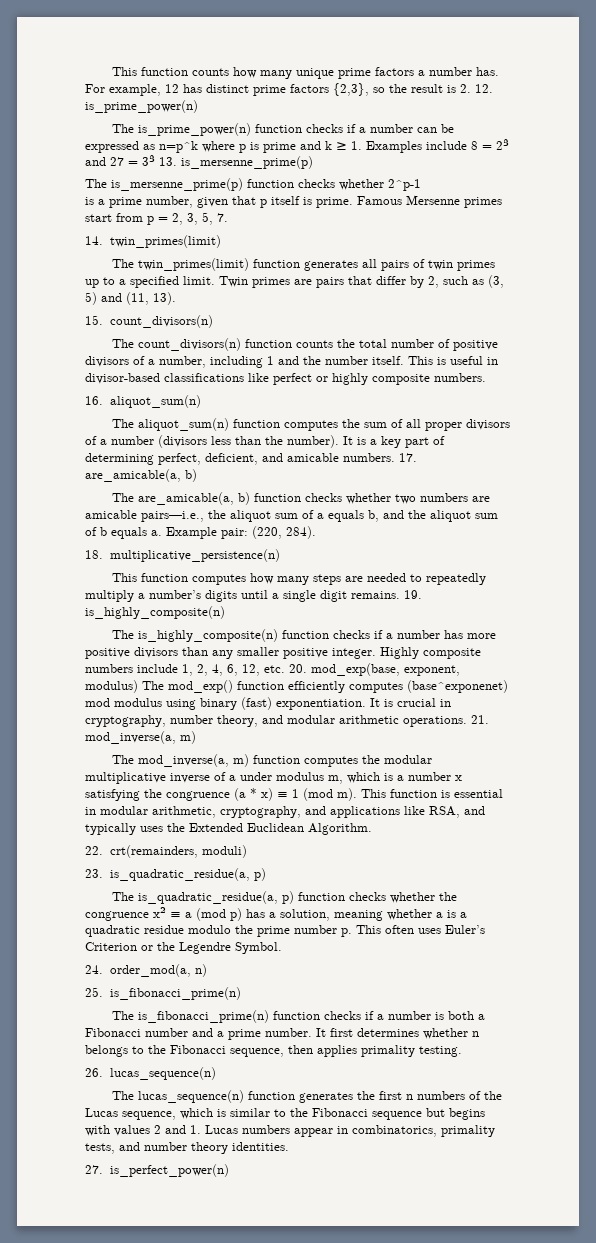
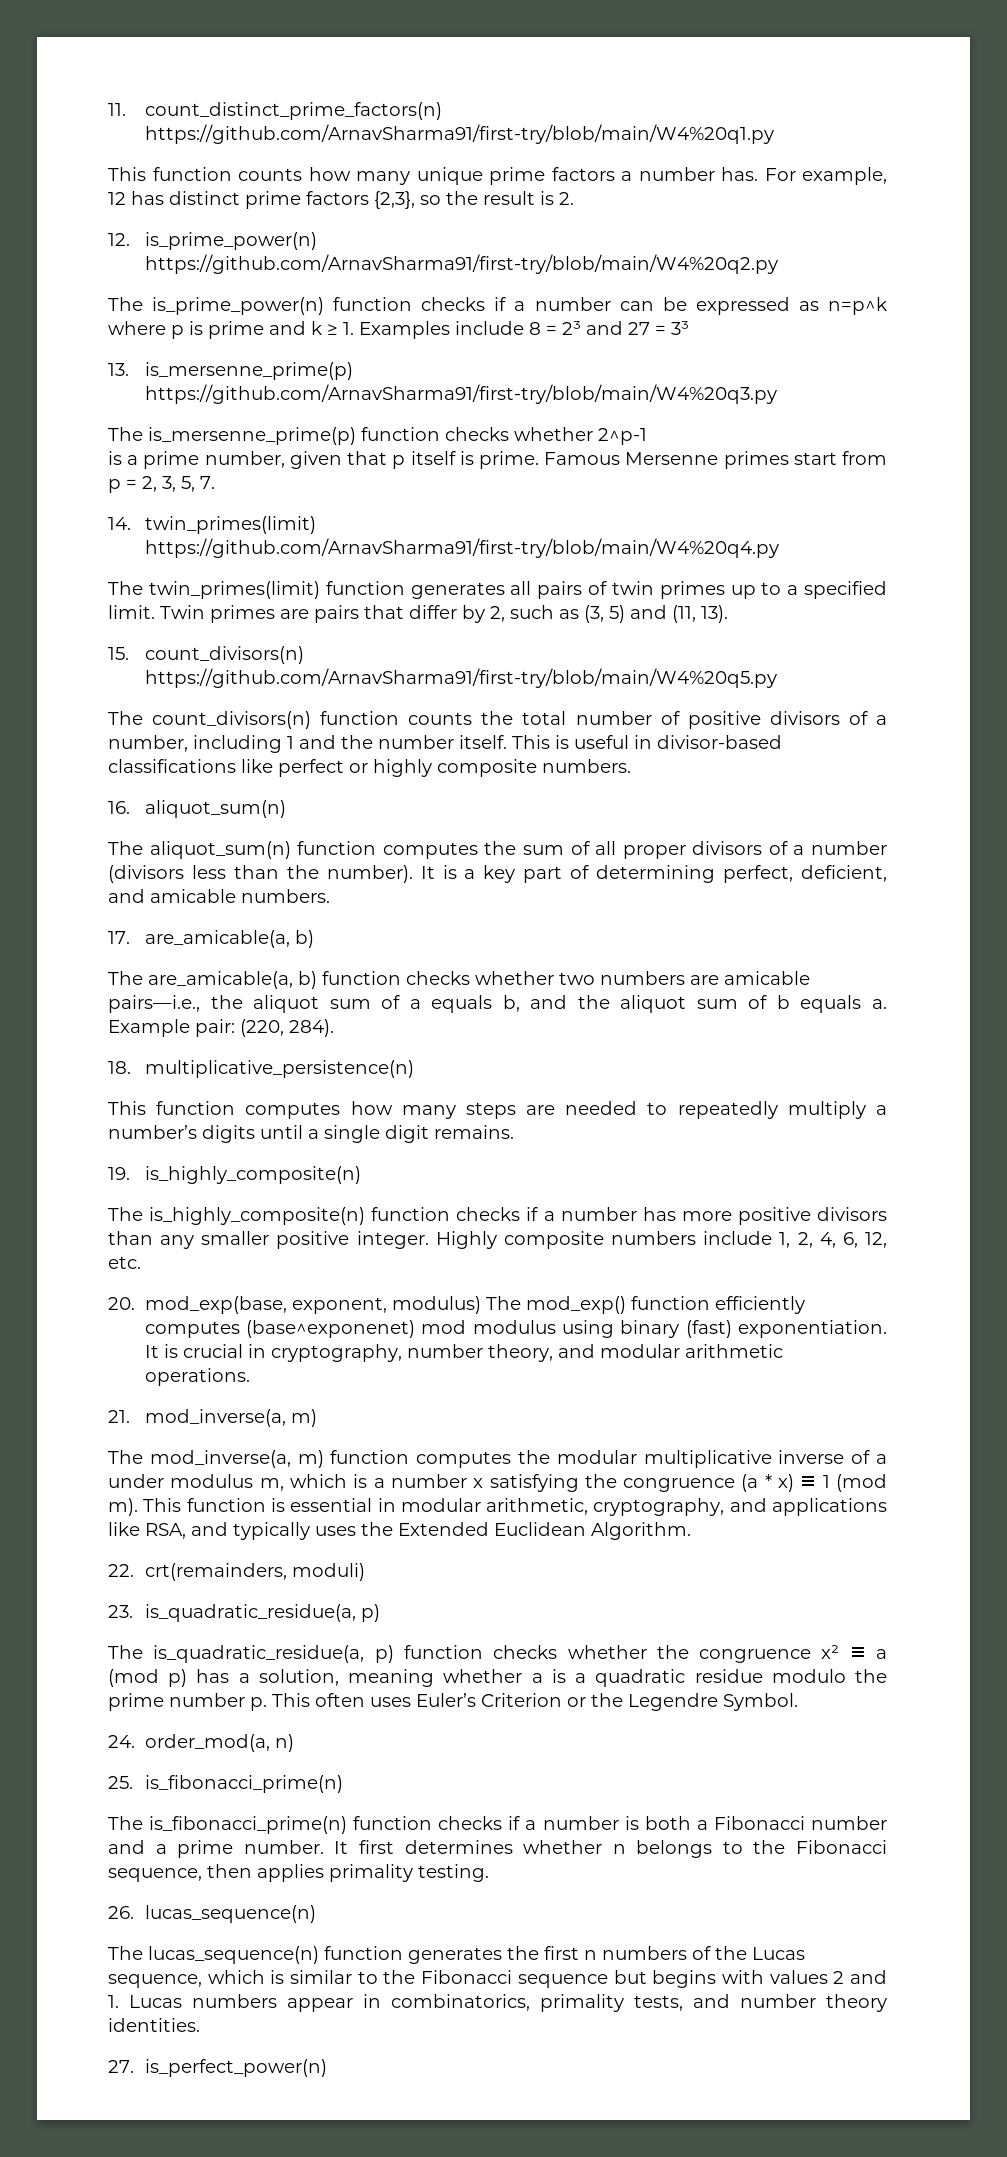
(111, 71) none -> [108,102,442,120] [144,124,774,144] 11. count_distinct_prime_factors(n) https://github.com/ArnavSharma91/first-try/blob/main/W4%20q1.py //
(471, 88) none -> (574, 198) //
(198, 106) none -> [144,254,778,274] https://github.com/ArnavSharma91/first-try/blob/main/W4%20q2.py
(155, 160) none -> (689, 328) //
(313, 162) none -> [144,384,777,404] https://github.com/ArnavSharma91/first-try/blob/main/W4%20q3.py
(221, 241) none -> [144,538,779,558] https://github.com/ArnavSharma91/first-try/blob/main/W4%20q4.py
(213, 321) none -> [144,668,777,688] https://github.com/ArnavSharma91/first-try/blob/main/W4%20q5.py
(395, 457) none -> (330, 896) //
(400, 595) none -> (514, 1132) //
(285, 669) none -> (141, 1262) //
(467, 721) none -> (250, 1377) //

